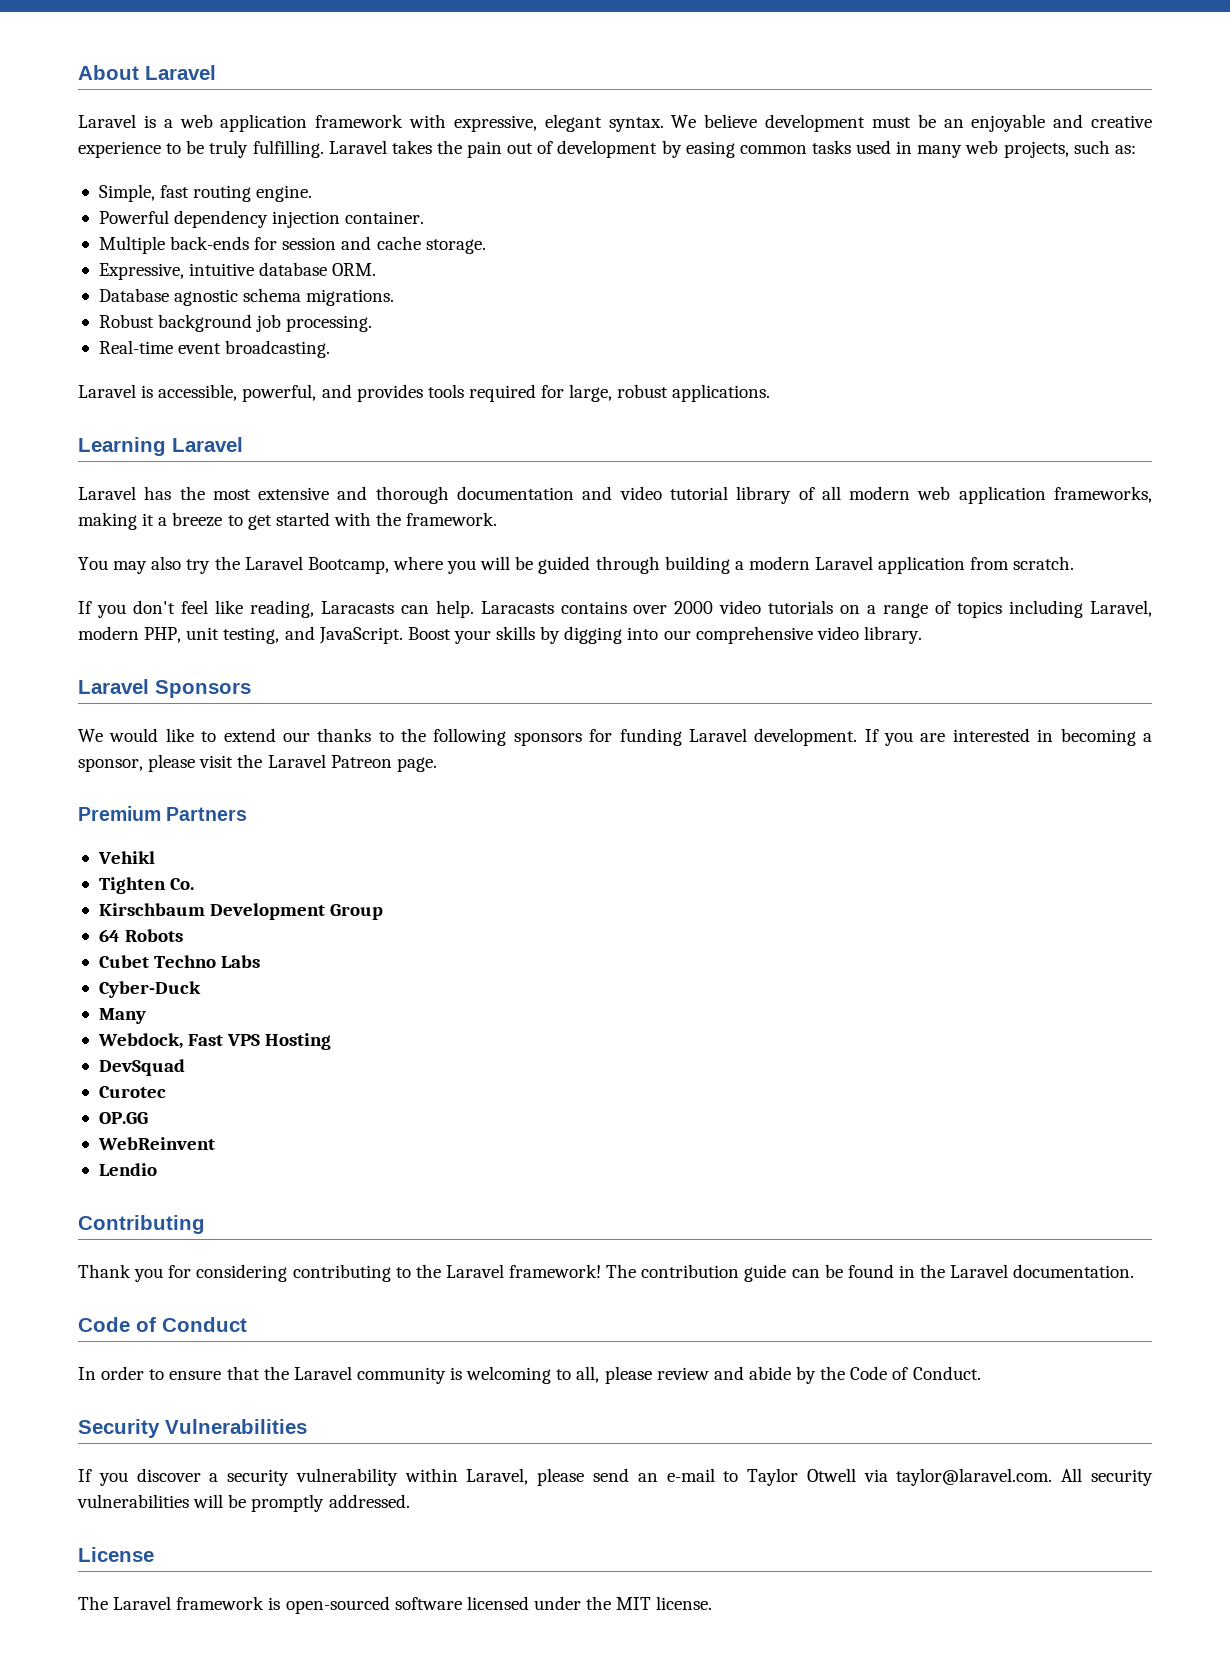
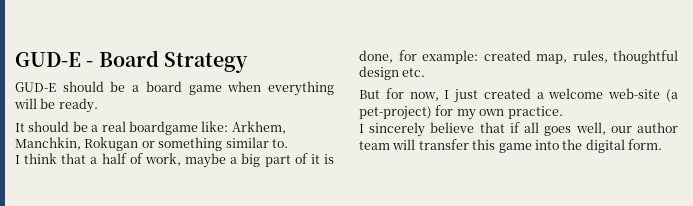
[78,65,216,80] [78,114,1153,132] [78,140,1136,158] [98,184,313,202] [98,210,425,228] [98,236,486,254] [98,262,377,280] [98,288,395,306] [98,314,373,332] [98,340,331,358] [78,384,771,402] [78,437,243,456] [78,486,1152,504] [78,512,498,530] [78,556,1075,574] [78,600,1153,618] [78,626,922,644] [78,679,251,698] [78,728,1153,746] [78,754,437,772] [78,806,248,821] [97,851,155,864] [98,877,195,894] [98,903,384,920] [98,929,184,942] [98,955,261,968] [98,981,201,998] [98,1008,146,1024] [97,1033,332,1050] [98,1059,185,1076] [98,1086,166,1098] [98,1112,148,1124] [97,1137,215,1150] [98,1163,157,1176] [78,1215,205,1234] [78,1264,1135,1282] [78,1317,247,1332] [78,1366,981,1384] [78,1419,307,1438] [78,1468,1154,1486] [77,1494,410,1512] [78,1547,154,1562] [78,1596,713,1614] About Laravel // Laravel is a web application framework with expressive, elegant syntax. We believe development must be an enjoyable and creative experience to be truly fulfilling. Laravel takes the pain out of development by easing common tasks used in many web projects, such as: // Simple, fast routing engine. // Powerful dependency injection container. // Multiple back-ends for session and cache storage. // Expressive, intuitive database ORM. // Database agnostic schema migrations. // Robust background job processing. // Real-time event broadcasting. // Laravel is accessible, powerful, and provides tools required for large, robust applications. // Learning Laravel // Laravel has the most extensive and thorough documentation and video tutorial library of all modern web application frameworks, making it a breeze to get started with the framework. // You may also try the Laravel Bootcamp, where you will be guided through building a modern Laravel application from scratch. // If you don't feel like reading, Laracasts can help. Laracasts contains over 2000 video tutorials on a range of topics including Laravel, modern PHP, unit testing, and JavaScript. Boost your skills by digging into our comprehensive video library. // Laravel Sponsors // We would like to extend our thanks to the following sponsors for funding Laravel development. If you are interested in becoming a sponsor, please visit the Laravel Patreon page. // Premium Partners // Vehikl // Tighten Co. // Kirschbaum Development Group // 64 Robots // Cubet Techno Labs // Cyber-Duck // Many // Webdock, Fast VPS Hosting // DevSquad // Curotec // OP.GG // WebReinvent // Lendio // Contributing // Thank you for considering contributing to the Laravel framework! The contribution guide can be found in the Laravel documentation. // Code of Conduct // In order to ensure that the Laravel community is welcoming to all, please review and abide by the Code of Conduct. // Security Vulnerabilities // If you discover a security vulnerability within Laravel, please send an e-mail to Taylor Otwell via taylor@laravel.com. All security vulnerabilities will be promptly addressed. // License // The Laravel framework is open-sourced software licensed under the MIT license. -> [15,50,248,73] [15,81,334,96] [14,98,98,113] [15,121,286,135] [15,137,288,151] [15,153,334,168] [359,50,678,64] [359,66,426,80] [359,88,678,103] [359,105,563,120] [359,122,678,137] [359,139,662,153] GUD-E - Board Strategy // GUD-E should be a board game when everything will be ready. // It should be a real boardgame like: Arkhem, Manchkin, Rokugan or something similar to. // I think that a half of work, maybe a big part of it is done, for example: created map, rules, thoughtful design etc. // But for now, I just created a welcome web-site (a pet-project) for my own practice. // I sincerely believe that if all goes well, our author team will transfer this game into the digital form.

